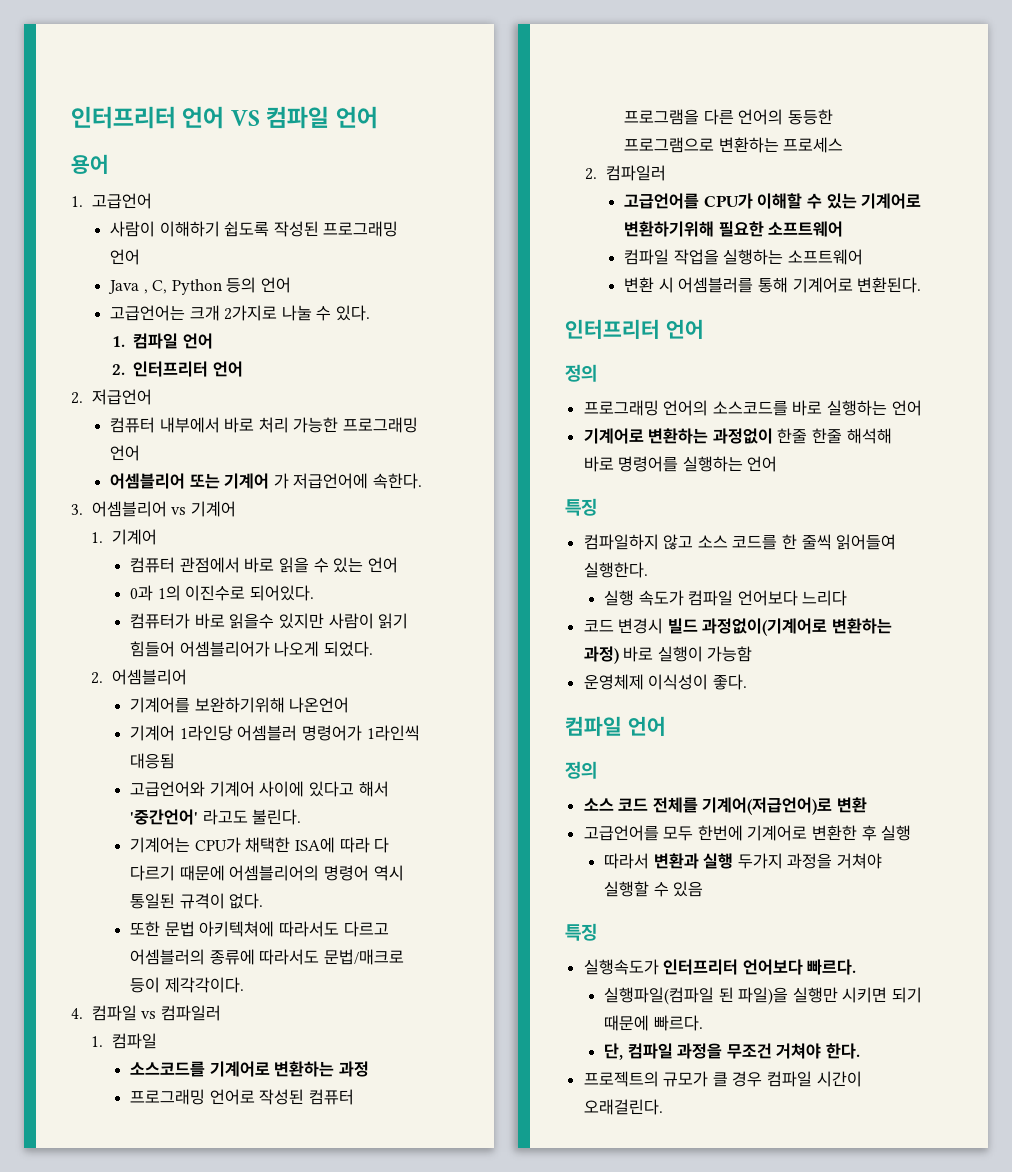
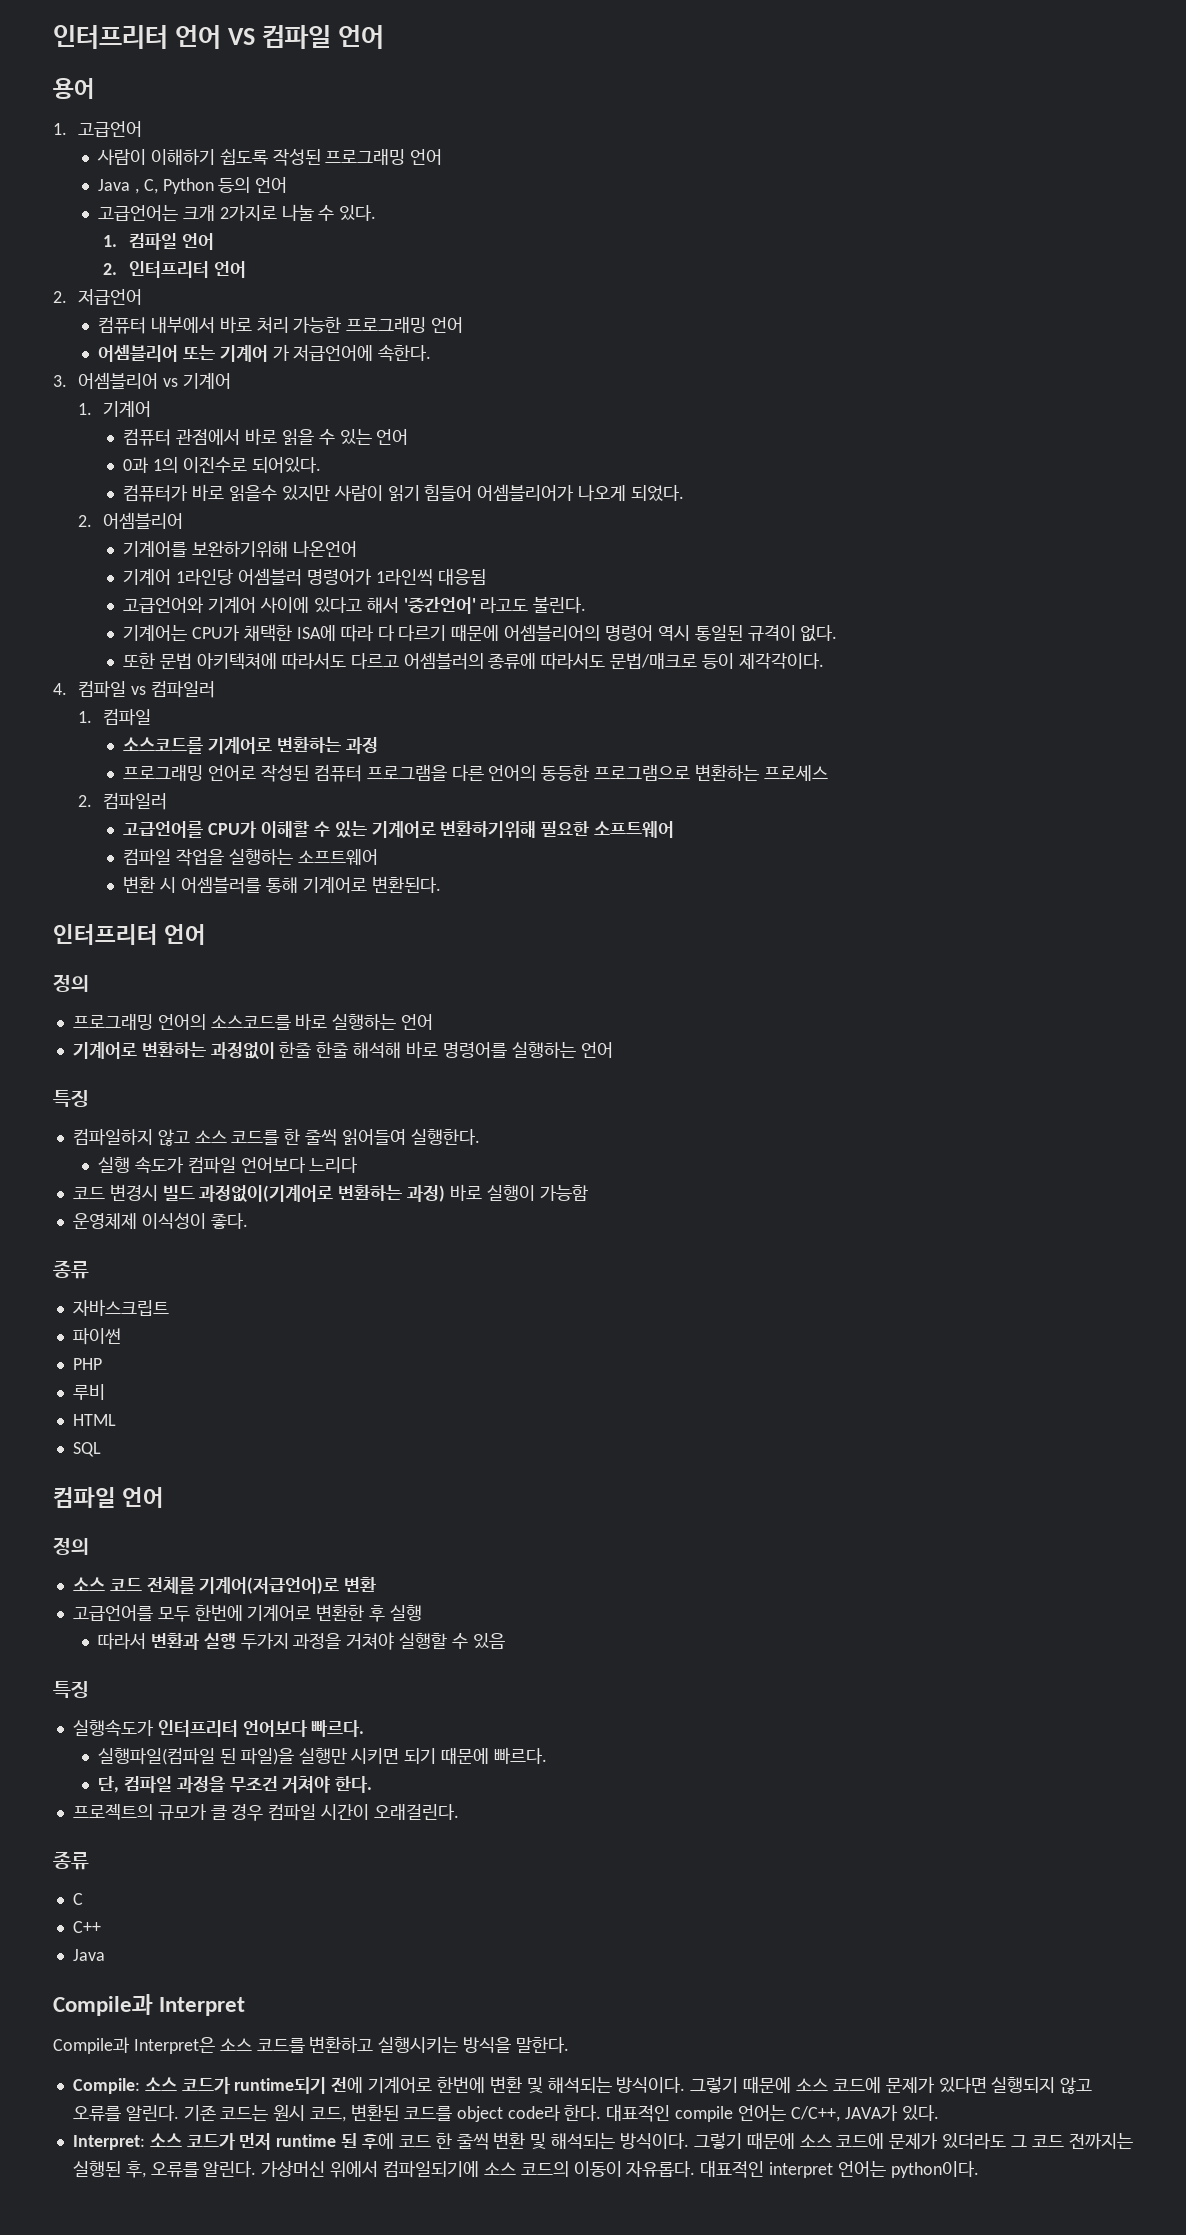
(747, 682) none -> [53,1260,89,1279] [72,1299,169,1316] [72,1328,121,1345] [72,1358,102,1370] [72,1384,105,1400] [72,1414,116,1426] [72,1442,101,1457] // 종류 // 자바스크립트 // 파이썬 // PHP // 루비 // HTML // SQL
(663, 1107) none -> [53,1851,89,1870] [72,1893,83,1905] [72,1921,101,1933] [72,1949,105,1961] [53,1994,246,2016] [53,2036,570,2054] [72,2076,1093,2094] [72,2104,939,2122] [72,2132,1133,2150] [72,2160,979,2178] // 종류 // C // C++ // Java // Compile과 Interpret // Compile과 Interpret은 소스 코드를 변환하고 실행시키는 방식을 말한다. // Compile: 소스 코드가 runtime되기 전에 기계어로 한번에 변환 및 해석되는 방식이다. 그렇기 때문에 소스 코드에 문제가 있다면 실행되지 않고 오류를 알린다. 기존 코드는 원시 코드, 변환된 코드를 object code라 한다. 대표적인 compile 언어는 C/C++, JAVA가 있다. // Interpret: 소스 코드가 먼저 runtime 된 후에 코드 한 줄씩 변환 및 해석되는 방식이다. 그렇기 때문에 소스 코드에 문제가 있더라도 그 코드 전까지는 실행된 후, 오류를 알린다. 가상머신 위에서 컴파일되기에 소스 코드의 이동이 자유롭다. 대표적인 interpret 언어는 python이다.

